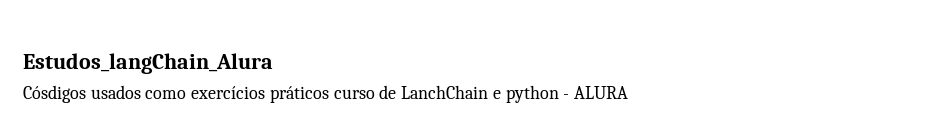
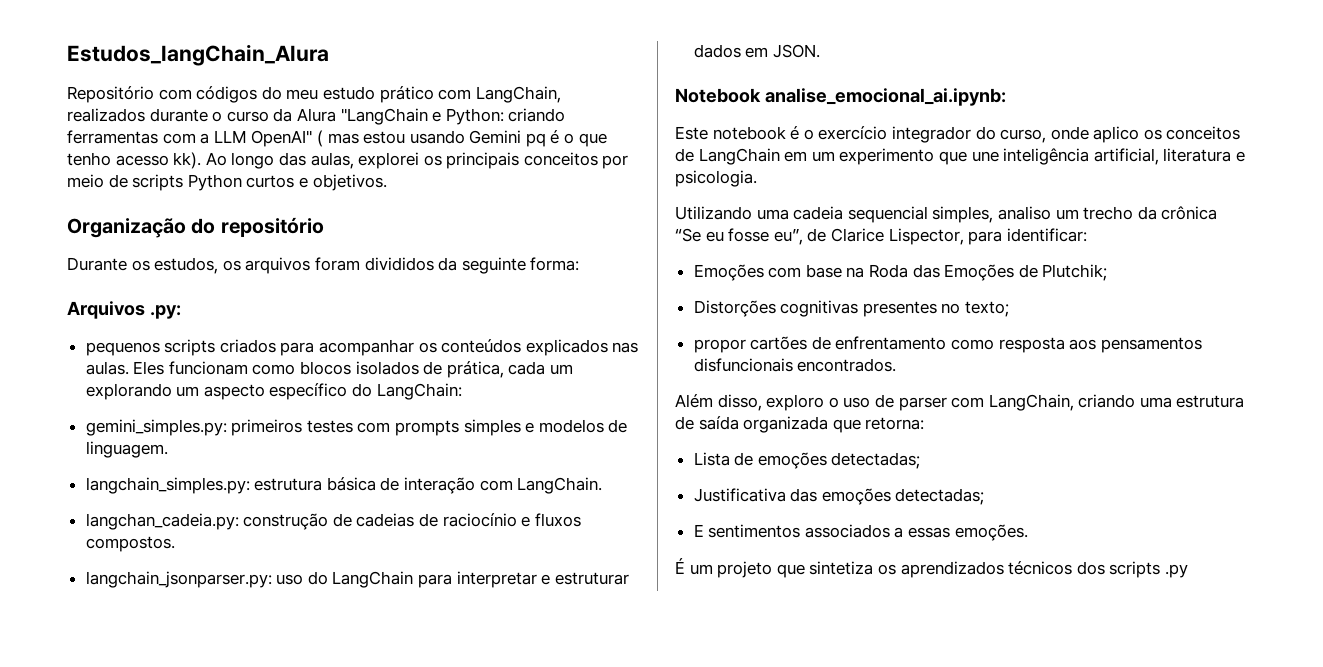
[23,85,628,103] Cósdigos usados como exercícios práticos curso de LanchChain e python - ALURA -> [67,86,561,103] [67,108,566,125] [67,130,607,147] [67,152,629,169] [67,174,387,191] [67,217,324,238] [67,257,580,274] [67,301,181,319] [85,339,639,356] [85,361,574,378] [85,383,462,400] [85,419,628,436] [85,441,168,458] [85,477,603,494] [85,513,581,530] [85,536,175,552] [85,571,629,588] [693,44,820,58] [675,88,1006,106] [675,126,1241,143] [675,148,1245,165] [675,170,757,187] [675,206,1218,223] [675,228,1087,245] [693,264,1108,281] [693,300,1010,317] [693,336,1202,353] [693,358,897,372] [675,394,1245,411] [675,416,925,433] [693,452,921,469] [693,488,985,505] [693,524,1028,541] [675,558,1188,578] Repositório com códigos do meu estudo prático com LangChain, realizados durante o curso da Alura "LangChain e Python: criando ferramentas com a LLM OpenAI" ( mas estou usando Gemini pq é o que tenho acesso kk). Ao longo das aulas, explorei os principais conceitos por meio de scripts Python curtos e objetivos. // Organização do repositório // Durante os estudos, os arquivos foram divididos da seguinte forma: // Arquivos .py: // pequenos scripts criados para acompanhar os conteúdos explicados nas aulas. Eles funcionam como blocos isolados de prática, cada um explorando um aspecto específico do LangChain: // gemini_simples.py: primeiros testes com prompts simples e modelos de linguagem. // langchain_simples.py: estrutura básica de interação com LangChain. // langchan_cadeia.py: construção de cadeias de raciocínio e fluxos compostos. // langchain_jsonparser.py: uso do LangChain para interpretar e estruturar dados em JSON. // Notebook analise_emocional_ai.ipynb: // Este notebook é o exercício integrador do curso, onde aplico os conceitos de LangChain em um experimento que une inteligência artificial, literatura e psicologia. // Utilizando uma cadeia sequencial simples, analiso um trecho da crônica “Se eu fosse eu”, de Clarice Lispector, para identificar: // Emoções com base na Roda das Emoções de Plutchik; // Distorções cognitivas presentes no texto; // propor cartões de enfrentamento como resposta aos pensamentos disfuncionais encontrados. // Além disso, exploro o uso de parser com LangChain, criando uma estrutura de saída organizada que retorna: // Lista de emoções detectadas; // Justificativa das emoções detectadas; // E sentimentos associados a essas emoções. // É um projeto que sintetiza os aprendizados técnicos dos scripts .py

